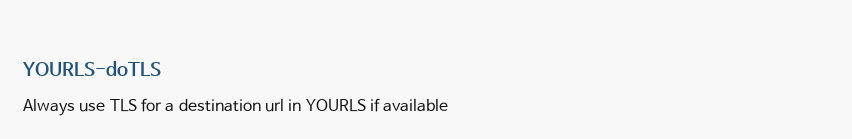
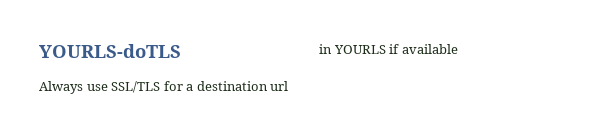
[109,99,137,112] TLS -> [111,81,161,93] SSL/TLS

